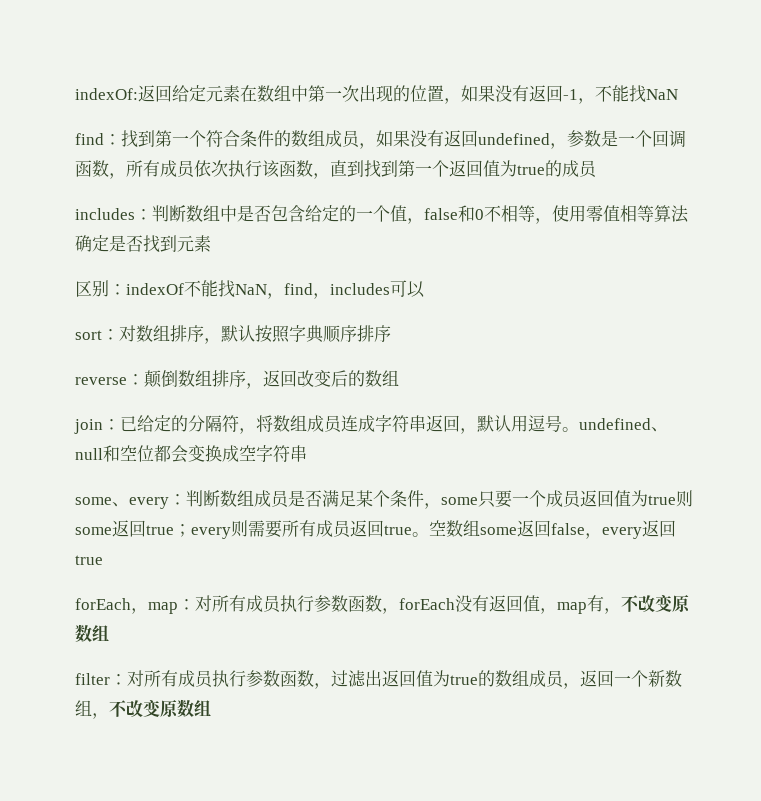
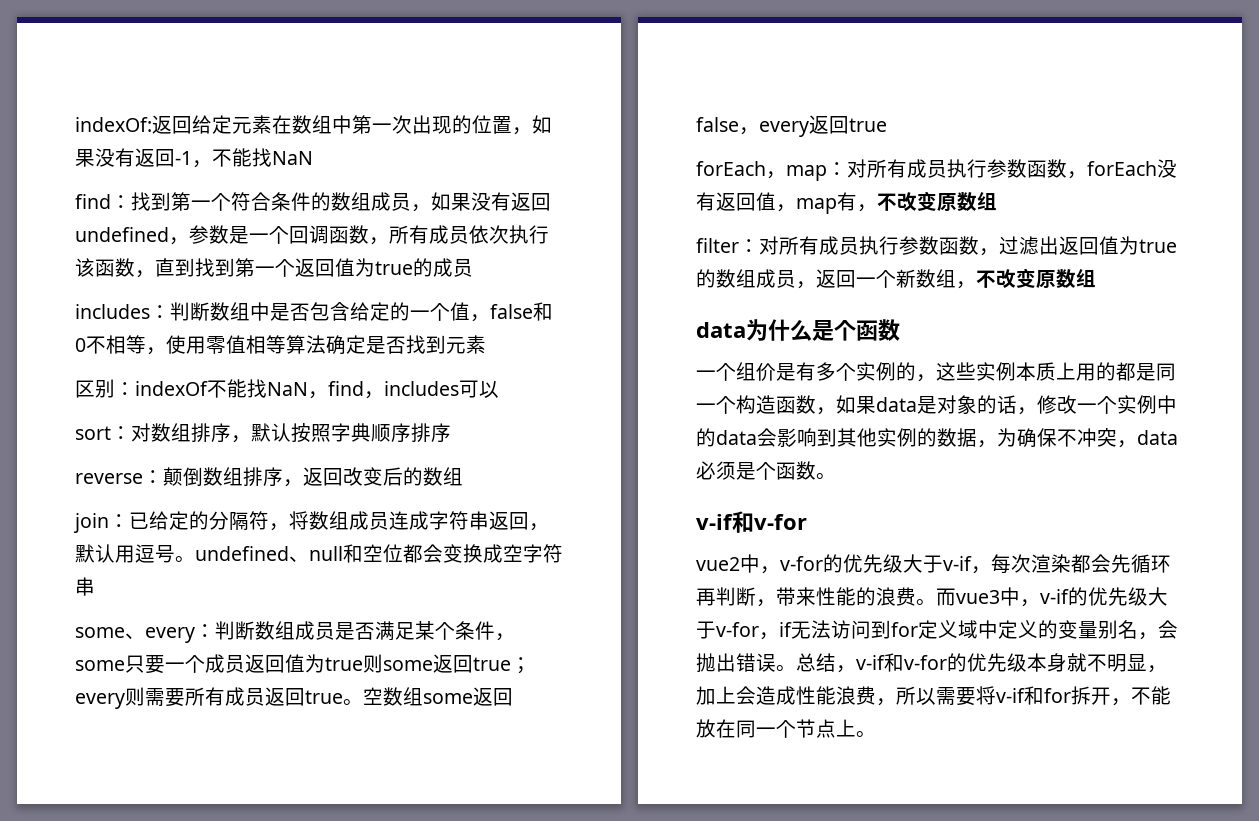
(211, 708) none -> [696,319,900,341] [696,362,1176,382] [696,395,1177,415] [696,428,1178,448] [696,461,836,480] [696,511,807,533] [696,554,1171,574] [696,587,1168,607] [696,620,1178,640] [696,653,1167,673] [696,686,1171,706] [696,719,876,738] // data为什么是个函数 // 一个组价是有多个实例的，这些实例本质上用的都是同一个构造函数，如果data是对象的话，修改一个实例中的data会影响到其他实例的数据，为确保不冲突，data必须是个函数。 // v-if和v-for // vue2中，v-for的优先级大于v-if，每次渲染都会先循环再判断，带来性能的浪费。而vue3中，v-if的优先级大于v-for，if无法访问到for定义域中定义的变量别名，会抛出错误。总结，v-if和v-for的优先级本身就不明显，加上会造成性能浪费，所以需要将v-if和for拆开，不能放在同一个节点上。

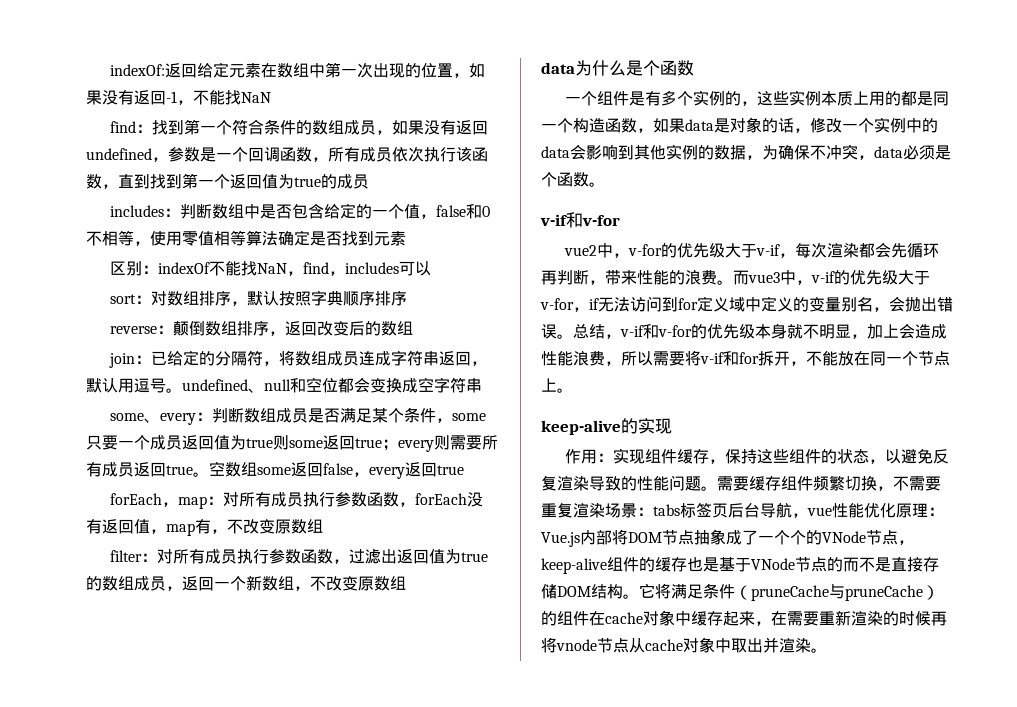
[756,362,776,381] 价 -> [612,91,629,106] 件
(876, 734) none -> [541,418,672,435] [564,448,949,464] [541,475,941,491] [541,502,944,518] [541,529,914,547] [541,557,939,574] [541,583,939,601] [541,610,947,626] [541,637,827,653] // keep-alive的实现 // 作用：实现组件缓存，保持这些组件的状态，以避免反复渲染导致的性能问题。需要缓存组件频繁切换，不需要重复渲染场景：tabs标签页后台导航，vue性能优化原理：Vue.js内部将DOM节点抽象成了一个个的VNode节点，keep-alive组件的缓存也是基于VNode节点的而不是直接存储DOM结构。它将满足条件（pruneCache与pruneCache）的组件在cache对象中缓存起来，在需要重新渲染的时候再将vnode节点从cache对象中取出并渲染。

